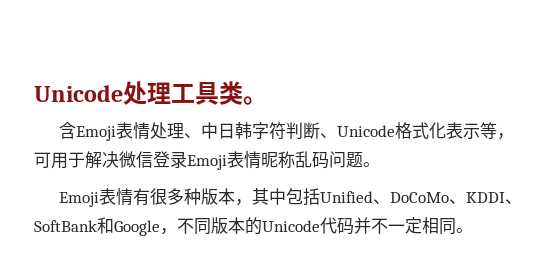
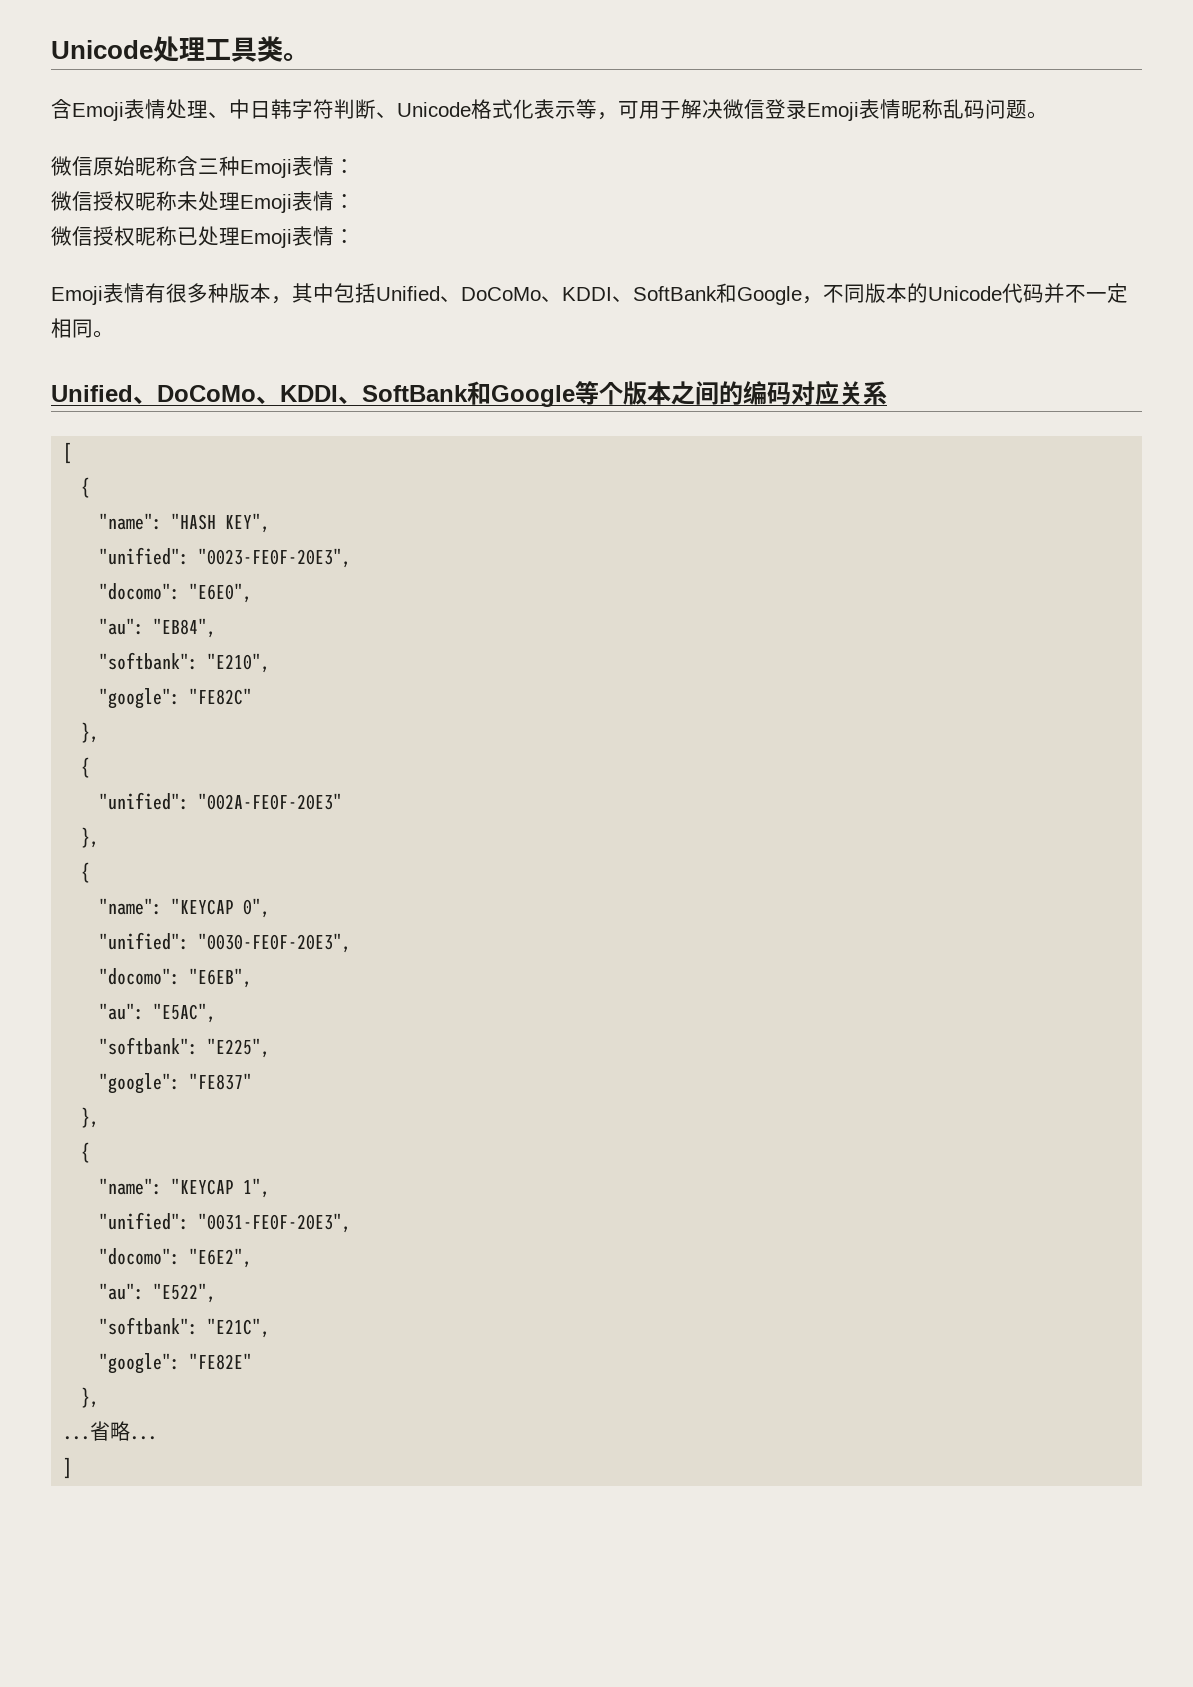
(380, 164) none -> [51,156,355,178] [51,191,355,213] [51,226,355,248] // 微信原始昵称含三种Emoji表情： // 微信授权昵称未处理Emoji表情： // 微信授权昵称已处理Emoji表情：
(473, 230) none -> [51,381,887,407] [63,442,73,464] [81,477,91,498] [99,513,271,533] [99,547,352,568] [99,583,253,603] [99,618,217,638] [99,652,271,673] [99,688,253,709] [81,722,100,743] [81,757,91,778] [99,792,343,810] [81,827,100,848] [81,862,91,883] [99,898,271,918] [99,932,352,953] [99,968,253,988] [99,1003,217,1023] [99,1037,271,1058] [99,1073,253,1094] [81,1107,100,1128] [81,1142,91,1163] [99,1178,271,1198] [99,1212,352,1233] [99,1248,253,1268] [99,1283,217,1303] [99,1317,271,1338] [99,1353,253,1374] [81,1387,100,1408] [63,1421,158,1441] [63,1457,73,1479] // Unified、DoCoMo、KDDI、SoftBank和Google等个版本之间的编码对应关系 // [ // { // "name": "HASH KEY", // "unified": "0023-FE0F-20E3", // "docomo": "E6E0", // "au": "EB84", // "softbank": "E210", // "google": "FE82C" // }, // { // "unified": "002A-FE0F-20E3" // }, // { // "name": "KEYCAP 0", // "unified": "0030-FE0F-20E3", // "docomo": "E6EB", // "au": "E5AC", // "softbank": "E225", // "google": "FE837" // }, // { // "name": "KEYCAP 1", // "unified": "0031-FE0F-20E3", // "docomo": "E6E2", // "au": "E522", // "softbank": "E21C", // "google": "FE82E" // }, // ...省略... // ]

